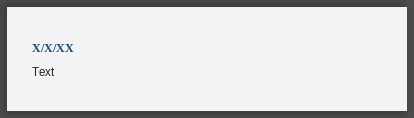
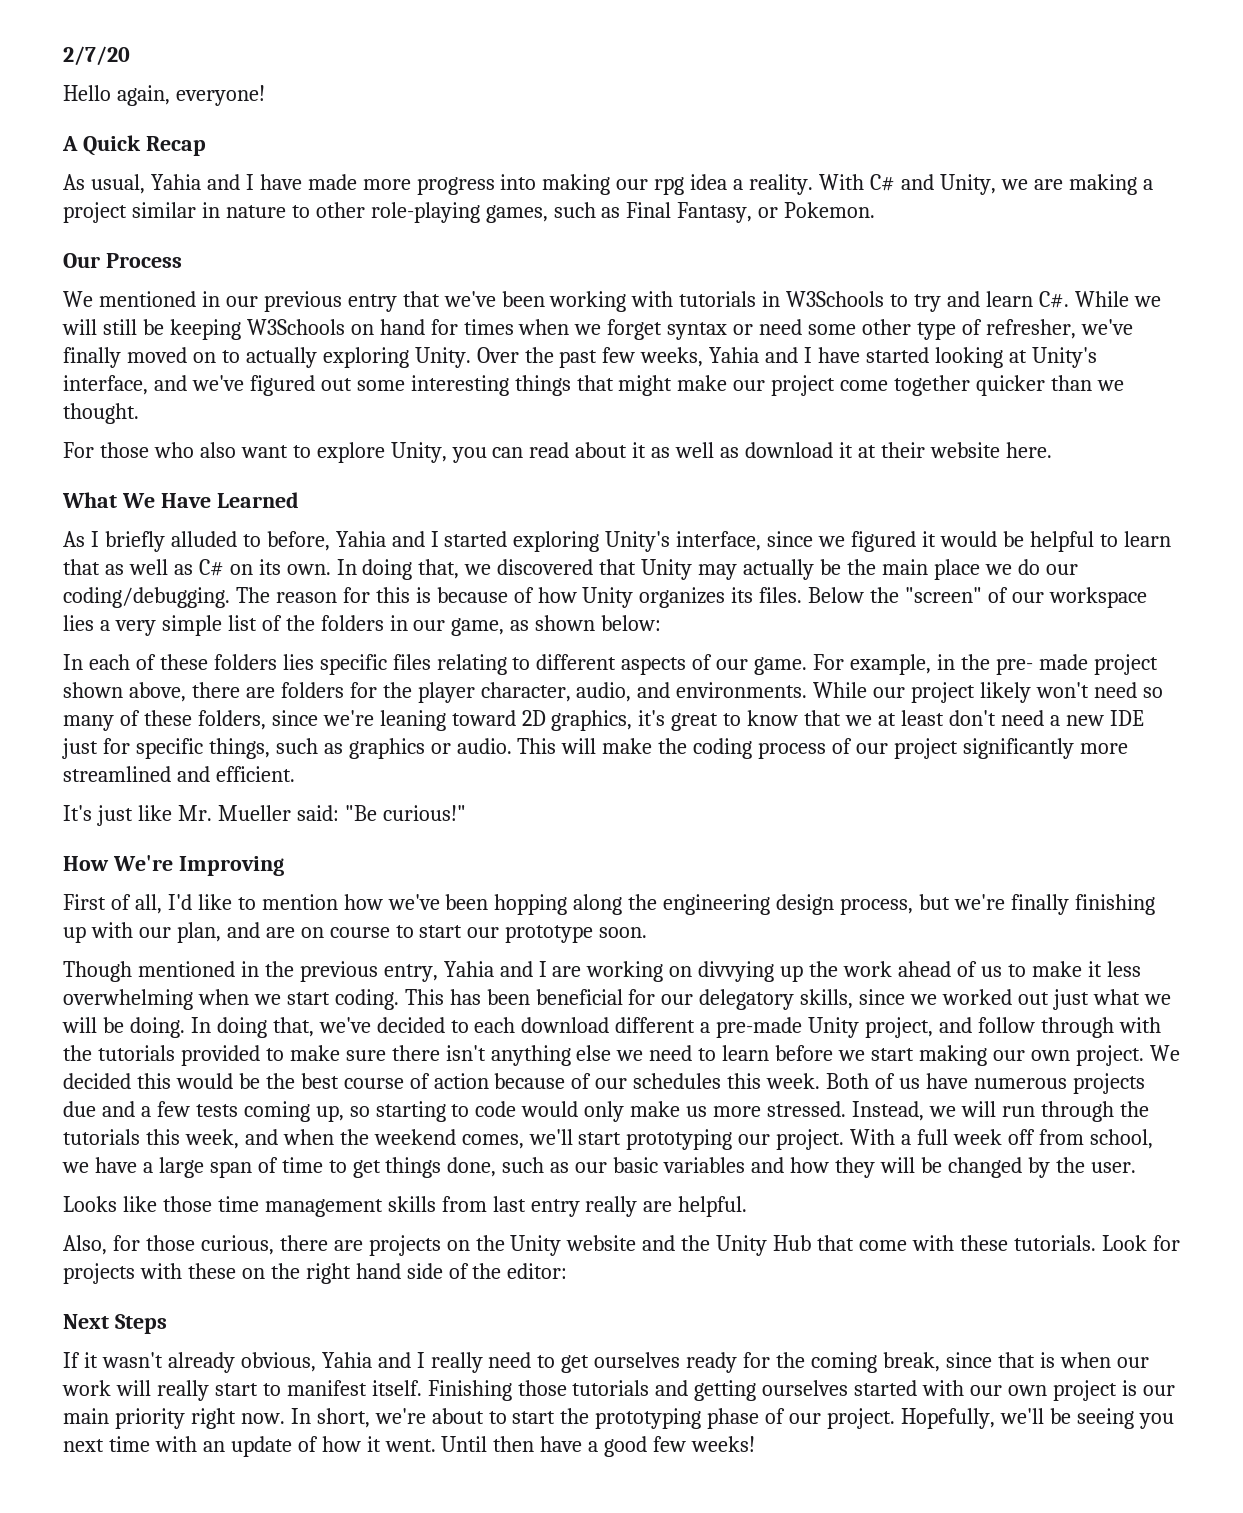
[32,44,74,52] [32,67,55,76] X/X/XX // Text -> [63,46,130,66] [63,85,265,106] [62,135,206,156] [63,174,1153,195] [63,202,876,223] [63,253,182,268] [63,291,1161,312] [62,319,1133,340] [63,347,1097,368] [63,375,1124,396] [63,403,139,424] [63,442,1052,463] [62,492,299,508] [63,531,1171,552] [63,559,1078,580] [63,587,1147,608] [63,615,662,636] [63,654,1158,675] [63,682,1163,703] [63,710,1144,731] [62,738,1128,759] [63,766,295,782] [63,805,466,826] [63,855,284,876] [63,894,1155,915] [63,922,648,943] [63,961,1141,982] [63,989,1171,1010] [62,1017,1161,1038] [63,1045,1180,1066] [63,1073,1145,1094] [63,1101,1149,1122] [63,1129,1153,1150] [62,1157,1136,1178] [63,1196,748,1217] [63,1235,1180,1256] [63,1263,568,1284] [63,1314,167,1334] [63,1352,1149,1373] [62,1380,1175,1401] [63,1408,1174,1429] [63,1436,756,1457] 2/7/20 // Hello again, everyone! // A Quick Recap // As usual, Yahia and I have made more progress into making our rpg idea a reality. With C# and Unity, we are making a project similar in nature to other role-playing games, such as Final Fantasy, or Pokemon. // Our Process // We mentioned in our previous entry that we've been working with tutorials in W3Schools to try and learn C#. While we will still be keeping W3Schools on hand for times when we forget syntax or need some other type of refresher, we've finally moved on to actually exploring Unity. Over the past few weeks, Yahia and I have started looking at Unity's interface, and we've figured out some interesting things that might make our project come together quicker than we thought. // For those who also want to explore Unity, you can read about it as well as download it at their website here. // What We Have Learned // As I briefly alluded to before, Yahia and I started exploring Unity's interface, since we figured it would be helpful to learn that as well as C# on its own. In doing that, we discovered that Unity may actually be the main place we do our coding/debugging. The reason for this is because of how Unity organizes its files. Below the "screen" of our workspace lies a very simple list of the folders in our game, as shown below: // In each of these folders lies specific files relating to different aspects of our game. For example, in the pre- made project shown above, there are folders for the player character, audio, and environments. While our project likely won't need so many of these folders, since we're leaning toward 2D graphics, it's great to know that we at least don't need a new IDE just for specific things, such as graphics or audio. This will make the coding process of our project significantly more streamlined and efficient. // It's just like Mr. Mueller said: "Be curious!" // How We're Improving // First of all, I'd like to mention how we've been hopping along the engineering design process, but we're finally finishing up with our plan, and are on course to start our prototype soon. // Though mentioned in the previous entry, Yahia and I are working on divvying up the work ahead of us to make it less overwhelming when we start coding. This has been beneficial for our delegatory skills, since we worked out just what we will be doing. In doing that, we've decided to each download different a pre-made Unity project, and follow through with the tutorials provided to make sure there isn't anything else we need to learn before we start making our own project. We decided this would be the best course of action because of our schedules this week. Both of us have numerous projects due and a few tests coming up, so starting to code would only make us more stressed. Instead, we will run through the tutorials this week, and when the weekend comes, we'll start prototyping our project. With a full week off from school, we have a large span of time to get things done, such as our basic variables and how they will be changed by the user. // Looks like those time management skills from last entry really are helpful. // Also, for those curious, there are projects on the Unity website and the Unity Hub that come with these tutorials. Look for projects with these on the right hand side of the editor: // Next Steps // If it wasn't already obvious, Yahia and I really need to get ourselves ready for the coming break, since that is when our work will really start to manifest itself. Finishing those tutorials and getting ourselves started with our own project is our main priority right now. In short, we're about to start the prototyping phase of our project. Hopefully, we'll be seeing you next time with an update of how it went. Until then have a good few weeks!

